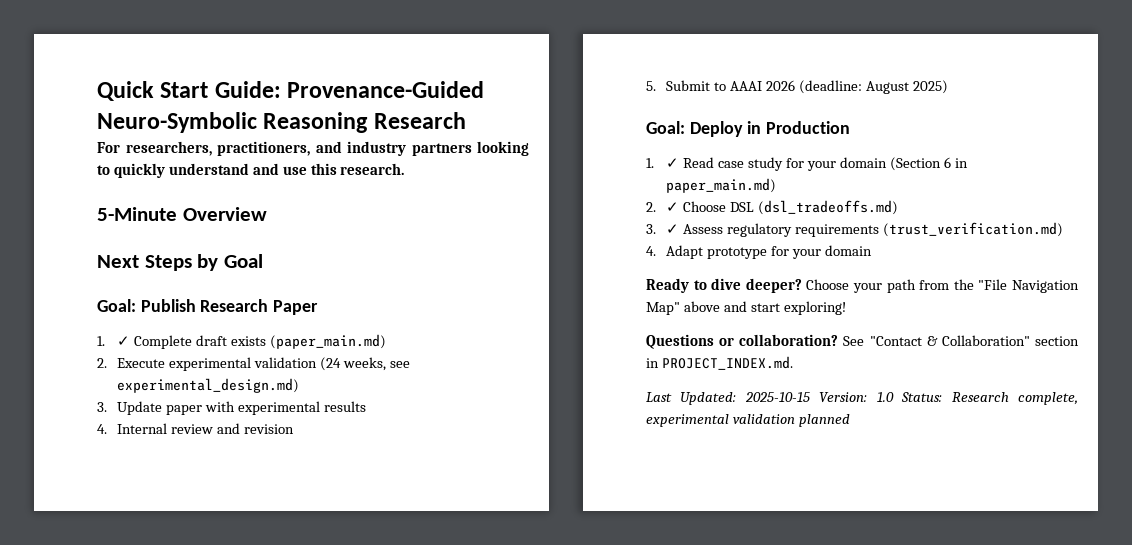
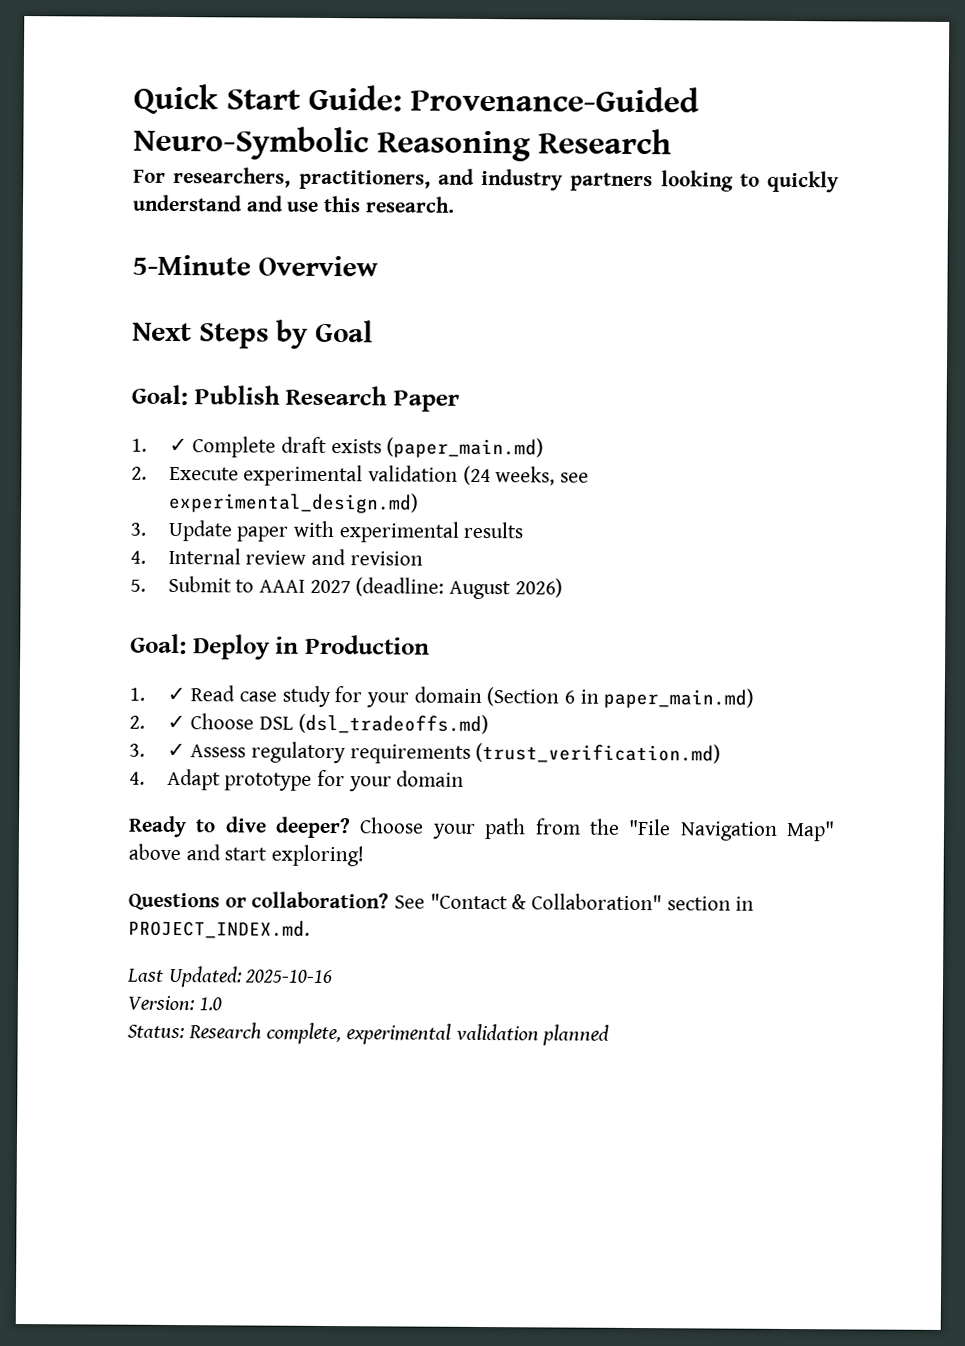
[766,80,796,91] 2026 -> [309,579,351,594] 2027
[912,80,948,94] 2025) -> [514,578,563,598] 2026)
[744,392,810,402] 2025-10-15 -> [244,969,334,984] 2025-10-16 //
(894, 397) none -> (222, 1004) //

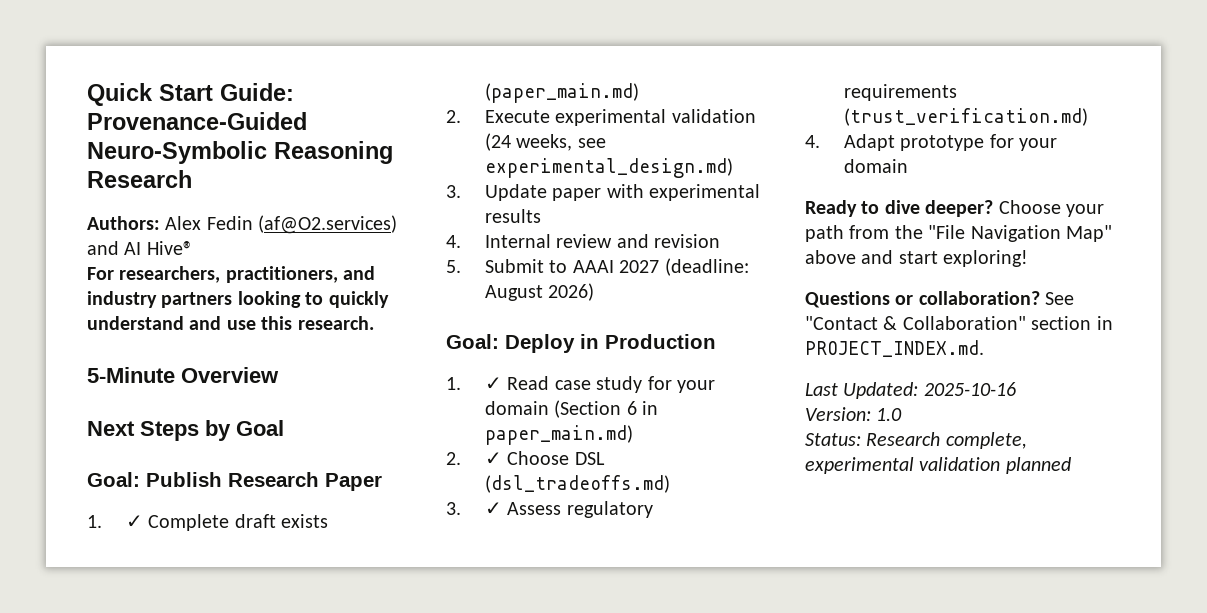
(672, 141) none -> [87,215,398,234] [87,241,193,255] // Authors: Alex Fedin (af@O2.services) and AI Hive®

